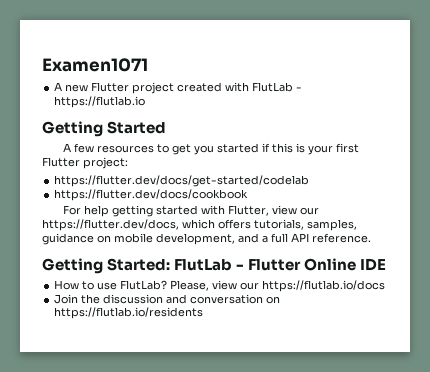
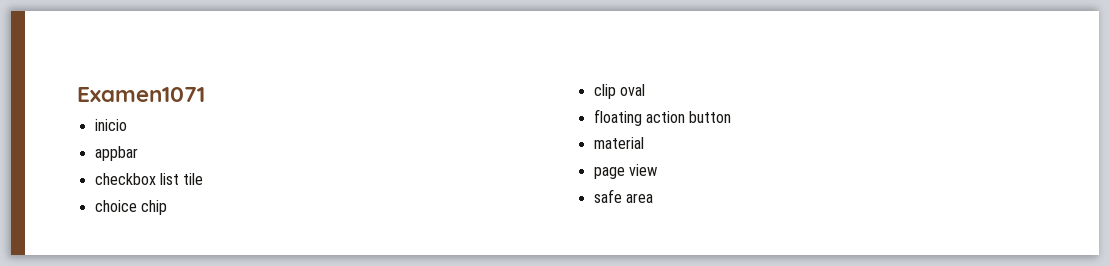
[54,82,303,94] [54,96,146,108] [42,121,167,137] [62,143,359,155] [42,157,128,169] [54,175,310,187] [54,189,249,201] [62,205,319,217] [42,219,357,231] [42,233,371,245] [42,258,387,274] [54,280,386,292] [54,294,281,304] [54,307,204,319] A new Flutter project created with FlutLab - https://flutlab.io // Getting Started // A few resources to get you started if this is your first Flutter project: // https://flutter.dev/docs/get-started/codelab // https://flutter.dev/docs/cookbook // For help getting started with Flutter, view our https://flutter.dev/docs, which offers tutorials, samples, guidance on mobile development, and a full API reference. // Getting Started: FlutLab - Flutter Online IDE // How to use FlutLab? Please, view our https://flutlab.io/docs // Join the discussion and conversation on https://flutlab.io/residents -> [94,119,127,131] [94,146,138,161] [94,173,204,185] [94,200,167,215] [593,84,645,99] [593,109,732,126] [593,137,644,149] [593,164,657,179] [593,189,653,203] inicio // appbar // checkbox list tile // choice chip // clip oval // floating action button // material // page view // safe area

